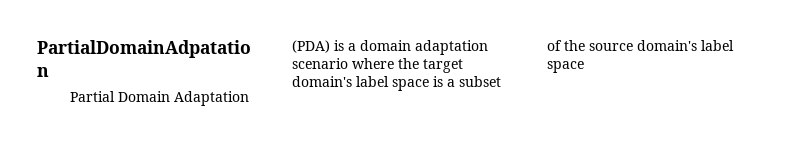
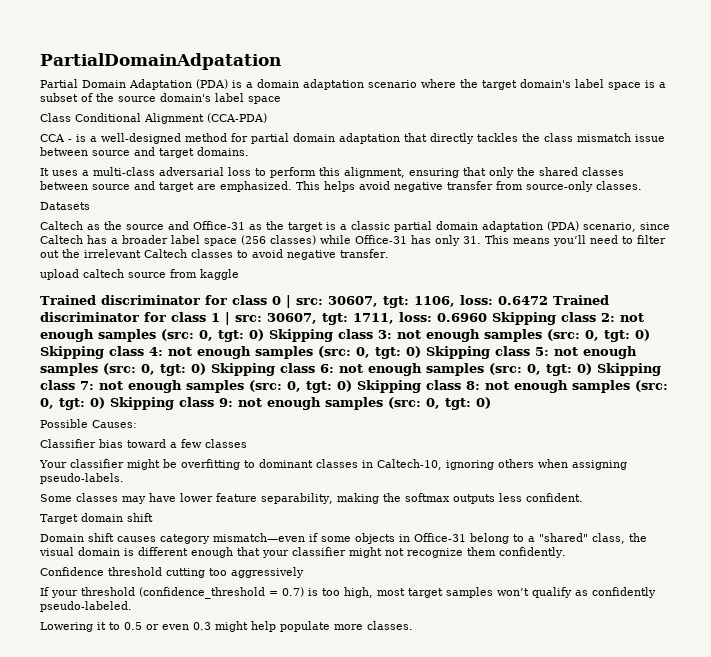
(584, 67) none -> [40,113,267,124] [40,133,665,144] [40,147,249,158] [40,167,624,178] [40,181,642,192] [40,202,90,210] [40,221,670,232] [40,235,666,246] [40,249,389,260] [40,269,239,280] [40,295,609,308] [40,312,644,325] [40,329,650,342] [40,346,637,359] [40,363,661,376] [40,380,668,393] [40,397,491,410] [40,419,137,428] [40,439,247,448] [39,459,627,470] [40,473,124,484] [40,493,583,504] [40,513,153,524] [40,533,647,544] [39,547,566,558] [40,567,304,578] [40,587,656,599] [40,601,132,612] [40,621,413,632] // Class Conditional Alignment (CCA-PDA) // CCA - is a well-designed method for partial domain adaptation that directly tackles the class mismatch issue between source and target domains. // It uses a multi-class adversarial loss to perform this alignment, ensuring that only the shared classes between source and target are emphasized. This helps avoid negative transfer from source-only classes. // Datasets // Caltech as the source and Office-31 as the target is a classic partial domain adaptation (PDA) scenario, since Caltech has a broader label space (256 classes) while Office-31 has only 31. This means you’ll need to filter out the irrelevant Caltech classes to avoid negative transfer. // upload caltech source from kaggle // Trained discriminator for class 0 | src: 30607, tgt: 1106, loss: 0.6472 Trained discriminator for class 1 | src: 30607, tgt: 1711, loss: 0.6960 Skipping class 2: not enough samples (src: 0, tgt: 0) Skipping class 3: not enough samples (src: 0, tgt: 0) Skipping class 4: not enough samples (src: 0, tgt: 0) Skipping class 5: not enough samples (src: 0, tgt: 0) Skipping class 6: not enough samples (src: 0, tgt: 0) Skipping class 7: not enough samples (src: 0, tgt: 0) Skipping class 8: not enough samples (src: 0, tgt: 0) Skipping class 9: not enough samples (src: 0, tgt: 0) // Possible Causes: // Classifier bias toward a few classes // Your classifier might be overfitting to dominant classes in Caltech-10, ignoring others when assigning pseudo-labels. // Some classes may have lower feature separability, making the softmax outputs less confident. // Target domain shift // Domain shift causes category mismatch—even if some objects in Office-31 belong to a "shared" class, the visual domain is different enough that your classifier might not recognize them confidently. // Confidence threshold cutting too aggressively // If your threshold (confidence_threshold = 0.7) is too high, most target samples won’t qualify as confidently pseudo-labeled. // Lowering it to 0.5 or even 0.3 might help populate more classes.

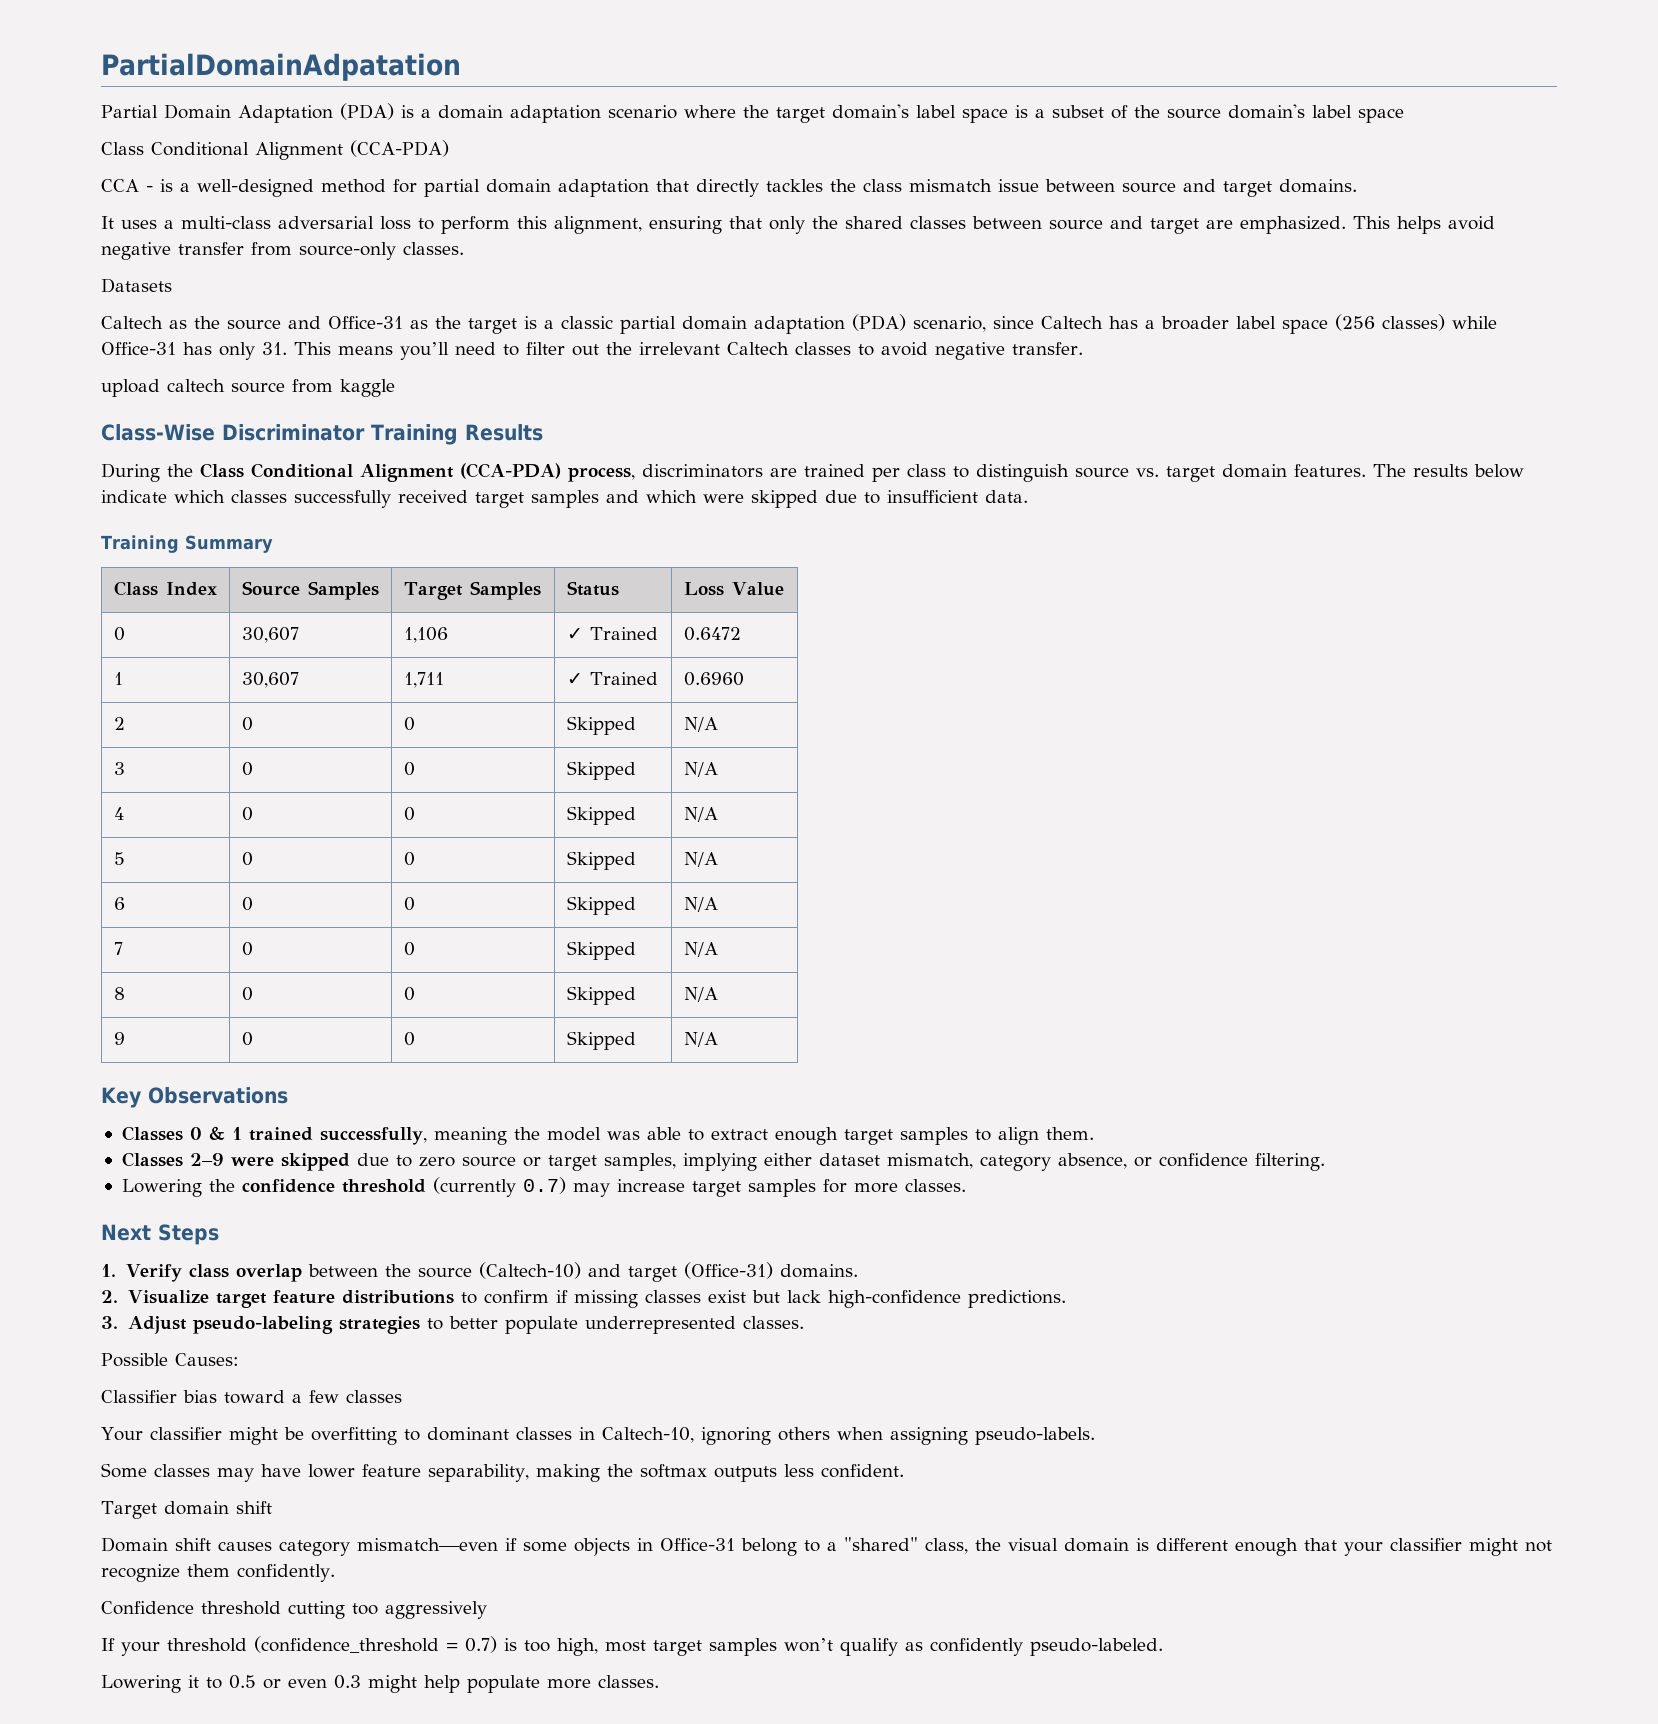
[40,295,609,308] [40,312,644,325] [40,329,650,342] [40,346,637,359] [40,363,661,376] [40,380,668,393] [40,397,491,410] Trained discriminator for class 0 | src: 30607, tgt: 1106, loss: 0.6472 Trained discriminator for class 1 | src: 30607, tgt: 1711, loss: 0.6960 Skipping class 2: not enough samples (src: 0, tgt: 0) Skipping class 3: not enough samples (src: 0, tgt: 0) Skipping class 4: not enough samples (src: 0, tgt: 0) Skipping class 5: not enough samples (src: 0, tgt: 0) Skipping class 6: not enough samples (src: 0, tgt: 0) Skipping class 7: not enough samples (src: 0, tgt: 0) Skipping class 8: not enough samples (src: 0, tgt: 0) Skipping class 9: not enough samples (src: 0, tgt: 0) -> [101,424,543,445] [101,463,1524,482] [101,490,1028,508] [101,535,273,553] [113,581,217,596] [241,581,379,600] [403,581,541,600] [566,581,619,596] [683,582,784,596] [113,627,125,641] [241,627,299,643] [403,627,448,643] [566,627,658,640] [683,627,741,641] [113,672,123,685] [241,672,299,688] [403,672,444,688] [566,672,658,685] [683,672,744,686] [113,717,125,730] [241,717,253,731] [403,717,415,731] [566,716,636,735] [683,717,718,732] [113,762,125,775] [241,762,253,776] [403,762,415,776] [566,761,636,780] [683,762,718,777] [113,807,124,820] [241,807,253,821] [403,807,415,821] [566,806,636,825] [683,807,718,822] [113,852,125,865] [241,852,253,866] [403,852,415,866] [566,851,636,870] [683,852,718,867] [113,897,125,910] [241,897,253,911] [403,897,415,911] [566,896,636,915] [683,897,718,912] [113,942,123,955] [241,942,253,956] [403,942,415,956] [566,941,636,960] [683,942,718,957] [113,987,125,1000] [241,987,253,1001] [403,987,415,1001] [566,986,636,1005] [683,987,718,1002] [113,1032,125,1045] [241,1032,253,1046] [403,1032,415,1046] [566,1031,636,1050] [683,1032,718,1047] [101,1087,288,1108] [121,1126,1094,1145] [121,1152,1325,1171] [121,1177,966,1197] [101,1224,219,1245] [101,1262,859,1282] [101,1290,1066,1308] [101,1316,804,1334] Class-Wise Discriminator Training Results // During the Class Conditional Alignment (CCA-PDA) process, discriminators are trained per class to distinguish source vs. target domain features. The results below indicate which classes successfully received target samples and which were skipped due to insufficient data. // Training Summary // Class Index | Source Samples | Target Samples | Status | Loss Value // 0 | 30,607 | 1,106 | ✓ Trained | 0.6472 // 1 | 30,607 | 1,711 | ✓ Trained | 0.6960 // 2 | 0 | 0 | Skipped | N/A // 3 | 0 | 0 | Skipped | N/A // 4 | 0 | 0 | Skipped | N/A // 5 | 0 | 0 | Skipped | N/A // 6 | 0 | 0 | Skipped | N/A // 7 | 0 | 0 | Skipped | N/A // 8 | 0 | 0 | Skipped | N/A // 9 | 0 | 0 | Skipped | N/A // Key Observations // Classes 0 & 1 trained successfully, meaning the model was able to extract enough target samples to align them. // Classes 2–9 were skipped due to zero source or target samples, implying either dataset mismatch, category absence, or confidence filtering. // Lowering the confidence threshold (currently 0.7) may increase target samples for more classes. // Next Steps // 1. Verify class overlap between the source (Caltech-10) and target (Office-31) domains. // 2. Visualize target feature distributions to confirm if missing classes exist but lack high-confidence predictions. // 3. Adjust pseudo-labeling strategies to better populate underrepresented classes.

